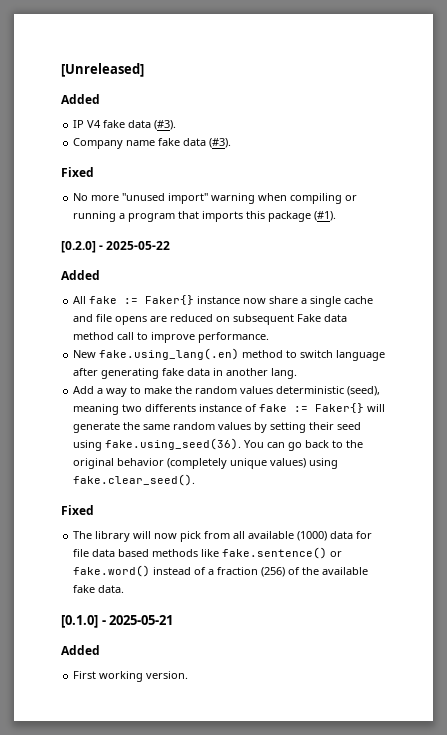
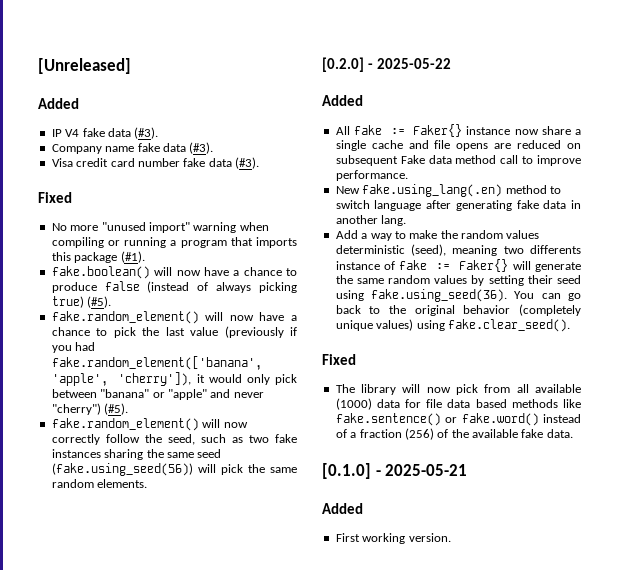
(232, 143) none -> [51,157,259,169] // Visa credit card number fake data (#3).
(337, 216) none -> [51,266,297,279] [51,281,297,293] [51,296,112,308] [51,311,297,324] [51,326,297,338] [51,342,96,353] [51,356,262,370] [51,372,298,386] [51,389,264,400] [51,403,129,415] [51,418,248,431] [51,434,297,445] [51,449,222,460] [51,463,297,476] [51,479,148,488] // fake.boolean() will now have a chance to produce false (instead of always picking true) (#5). // fake.random_element() will now have a chance to pick the last value (previously if you had fake.random_element(['banana', 'apple', 'cherry']), it would only pick between "banana" or "apple" and never "cherry") (#5). // fake.random_element() will now correctly follow the seed, such as two fake instances sharing the same seed (fake.using_seed(56)) will pick the same random elements.

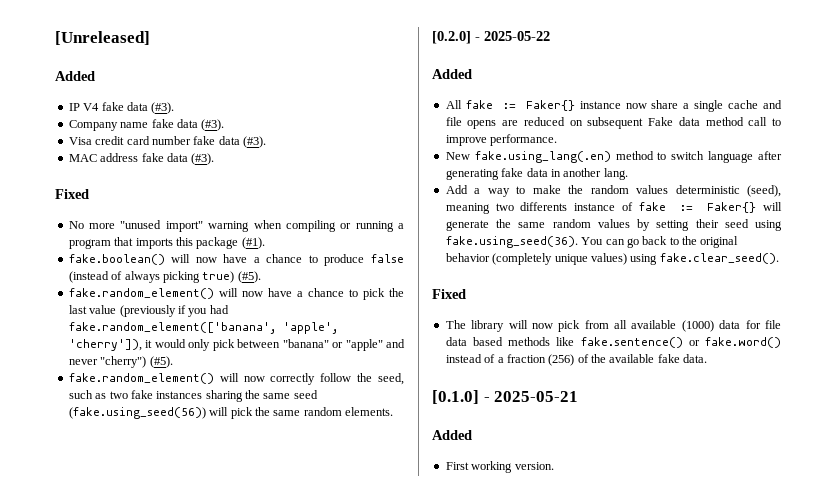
(259, 163) none -> [68,153,215,165] // MAC address fake data (#3).

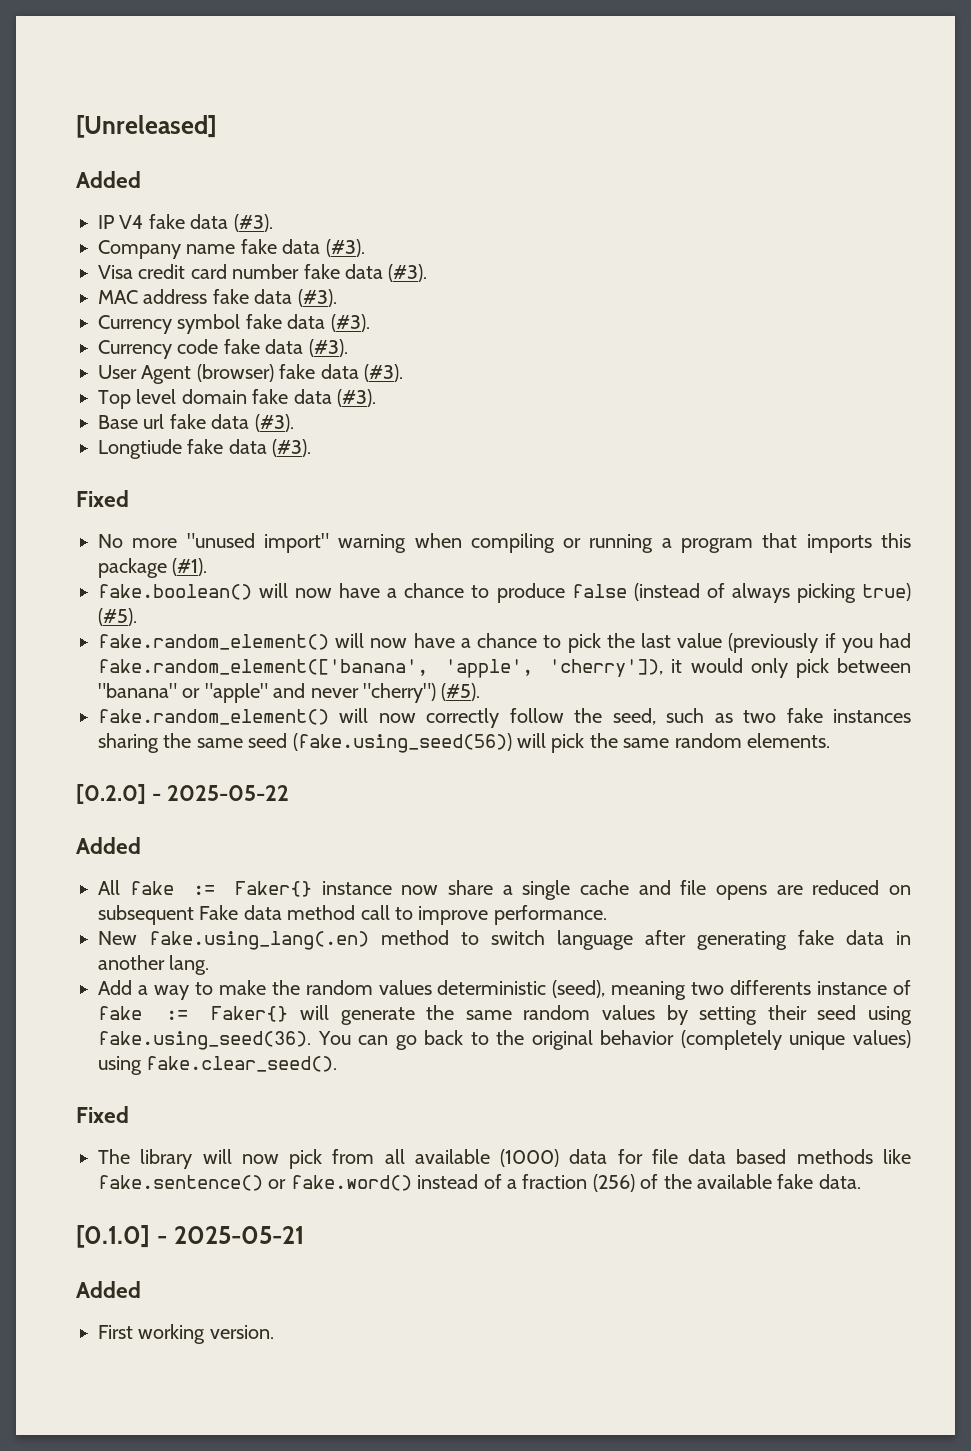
(215, 159) none -> [98,314,370,334] [98,339,348,359] [98,364,403,384] [98,389,376,409] [98,414,294,432] [98,439,312,459] // Currency symbol fake data (#3). // Currency code fake data (#3). // User Agent (browser) fake data (#3). // Top level domain fake data (#3). // Base url fake data (#3). // Longtiude fake data (#3).

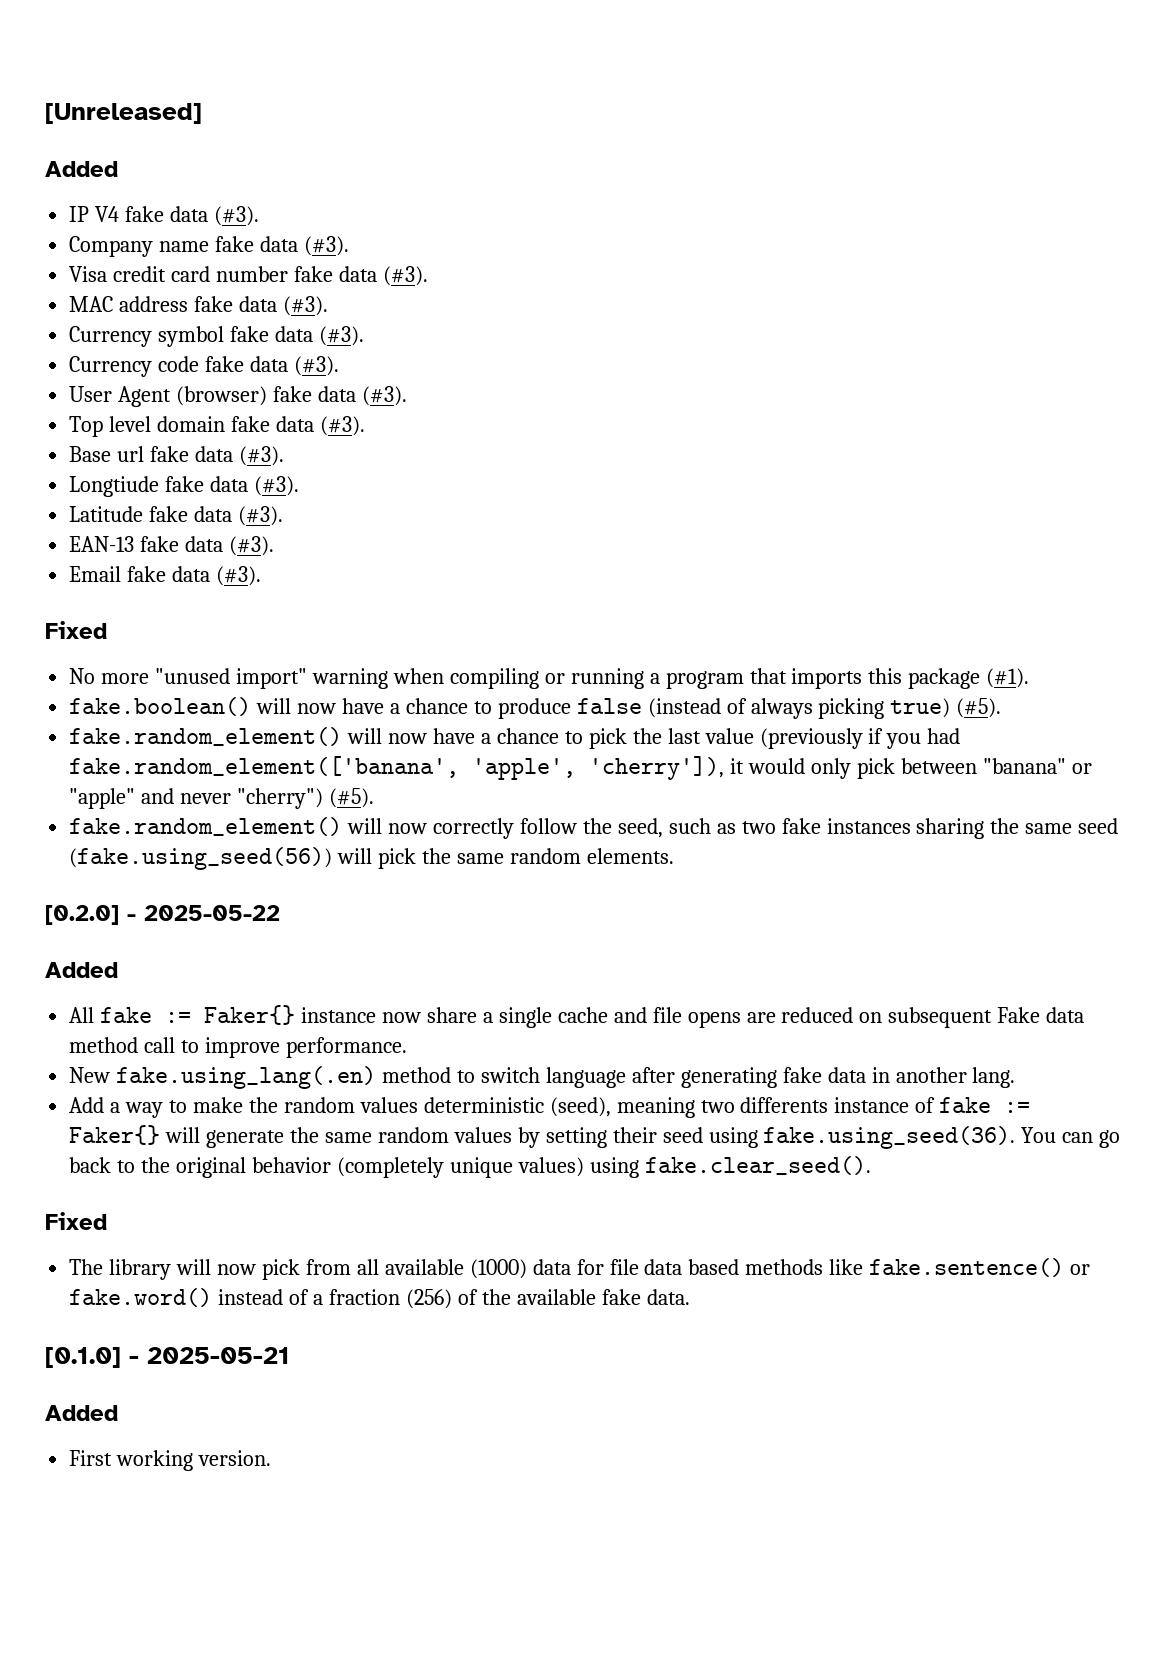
(312, 448) none -> [69,506,284,526] [69,536,275,556] [69,566,262,586] // Latitude fake data (#3). // EAN-13 fake data (#3). // Email fake data (#3).

